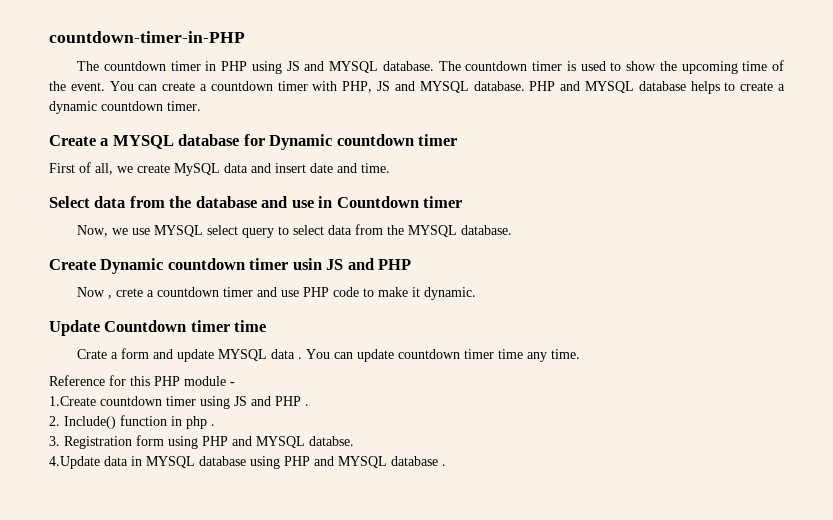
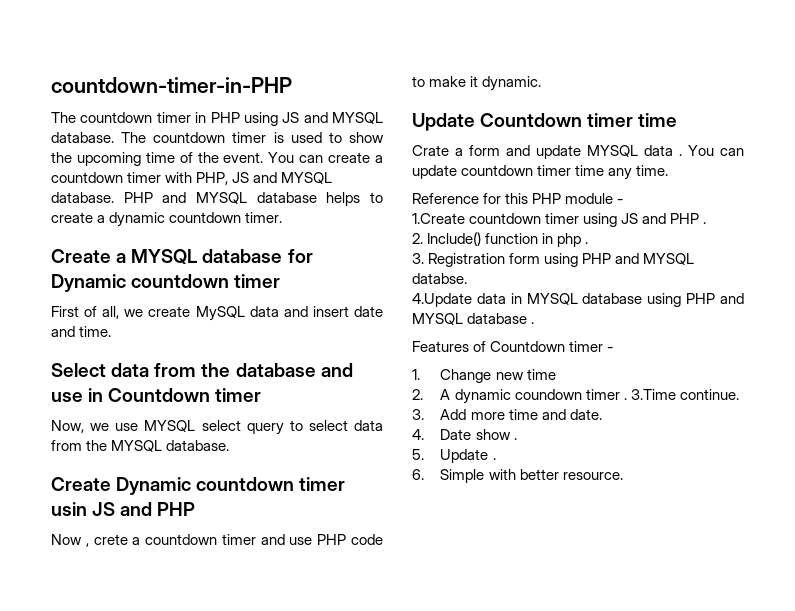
(446, 465) none -> [412,341,614,352] [412,369,556,383] [412,389,739,404] [412,409,602,420] [412,429,517,440] [412,449,496,463] [412,469,623,483] // Features of Countdown timer - // 1. Change new time // 2. A dynamic coundown timer . 3.Time continue. // 3. Add more time and date. // 4. Date show . // 5. Update . // 6. Simple with better resource.

